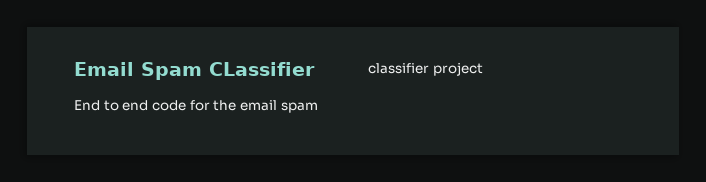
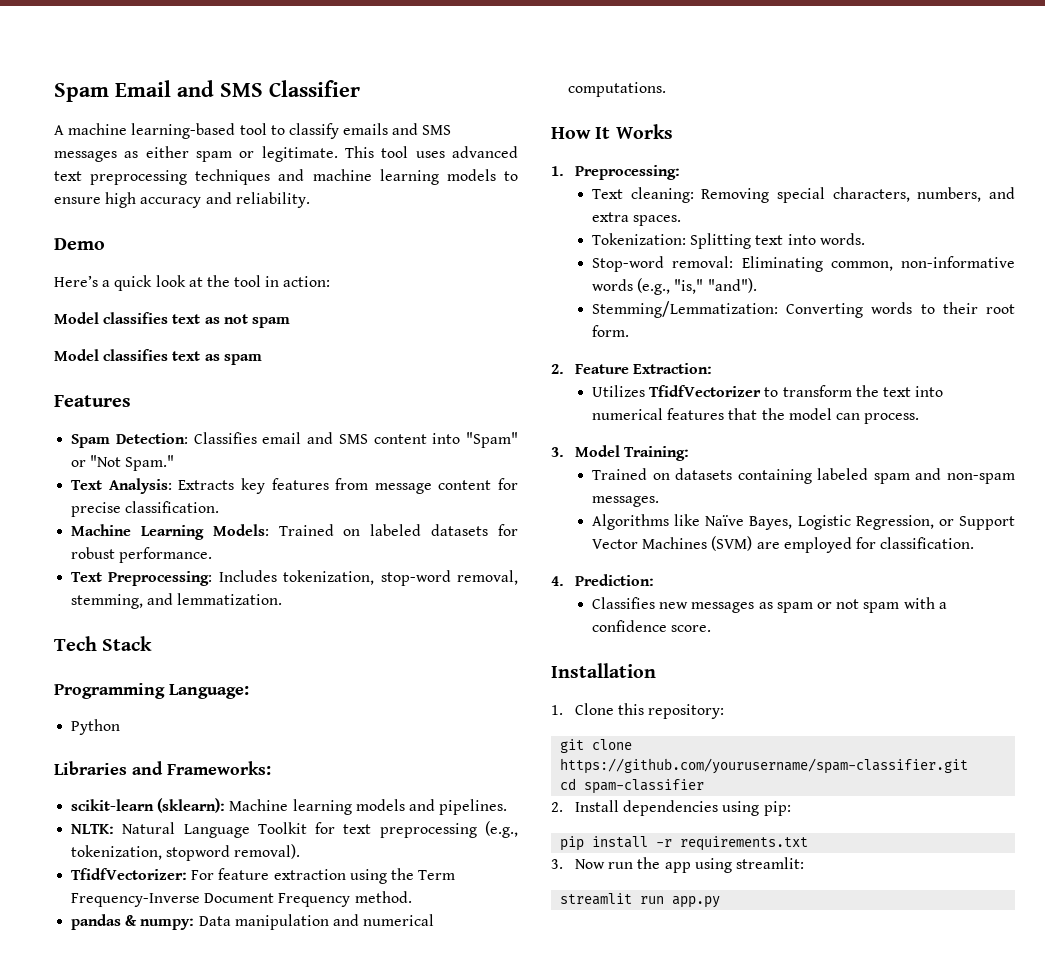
[74,62,315,80] [74,100,318,113] [368,62,483,76] Email Spam CLassifier // End to end code for the email spam classifier project -> [54,80,360,102] [54,123,452,139] [54,146,518,162] [54,169,518,185] [54,192,310,208] [54,238,105,250] [54,275,331,291] [54,312,290,328] [54,349,262,365] [54,395,131,407] [71,432,518,448] [71,455,175,471] [71,478,518,494] [71,501,220,517] [71,524,518,540] [71,547,213,563] [71,570,518,586] [71,593,283,609] [54,636,153,651] [54,683,249,699] [71,719,121,735] [54,761,271,775] [71,798,508,815] [71,821,518,838] [71,844,301,861] [71,868,456,884] [71,891,412,907] [71,914,435,930] [568,82,667,97] [551,124,673,139] [551,165,680,180] [592,187,1015,203] [592,212,682,226] [592,233,865,249] [592,256,1015,272] [592,278,757,295] [592,301,1015,318] [592,325,630,337] [551,363,713,374] [592,385,944,397] [592,408,920,424] [551,445,690,461] [592,468,1015,484] [592,496,660,507] [592,514,1015,530] [592,536,975,553] [551,574,654,586] [592,597,947,613] [592,620,712,632] [551,663,656,678] [551,703,725,719] [560,739,633,753] [560,758,969,774] [560,778,705,794] [551,800,791,816] [560,836,809,851] [551,857,804,873] [560,893,721,908] Spam Email and SMS Classifier // A machine learning-based tool to classify emails and SMS messages as either spam or legitimate. This tool uses advanced text preprocessing techniques and machine learning models to ensure high accuracy and reliability. // Demo // Here’s a quick look at the tool in action: // Model classifies text as not spam // Model classifies text as spam // Features // Spam Detection: Classifies email and SMS content into "Spam" or "Not Spam." // Text Analysis: Extracts key features from message content for precise classification. // Machine Learning Models: Trained on labeled datasets for robust performance. // Text Preprocessing: Includes tokenization, stop-word removal, stemming, and lemmatization. // Tech Stack // Programming Language: // Python // Libraries and Frameworks: // scikit-learn (sklearn): Machine learning models and pipelines. // NLTK: Natural Language Toolkit for text preprocessing (e.g., tokenization, stopword removal). // TfidfVectorizer: For feature extraction using the Term Frequency-Inverse Document Frequency method. // pandas & numpy: Data manipulation and numerical computations. // How It Works // 1. Preprocessing: // Text cleaning: Removing special characters, numbers, and extra spaces. // Tokenization: Splitting text into words. // Stop-word removal: Eliminating common, non-informative words (e.g., "is," "and"). // Stemming/Lemmatization: Converting words to their root form. // 2. Feature Extraction: // Utilizes TfidfVectorizer to transform the text into numerical features that the model can process. // 3. Model Training: // Trained on datasets containing labeled spam and non-spam messages. // Algorithms like Naïve Bayes, Logistic Regression, or Support Vector Machines (SVM) are employed for classification. // 4. Prediction: // Classifies new messages as spam or not spam with a confidence score. // Installation // 1. Clone this repository: // git clone https://github.com/yourusername/spam-classifier.git // cd spam-classifier // 2. Install dependencies using pip: // pip install -r requirements.txt // 3. Now run the app using streamlit: // streamlit run app.py

